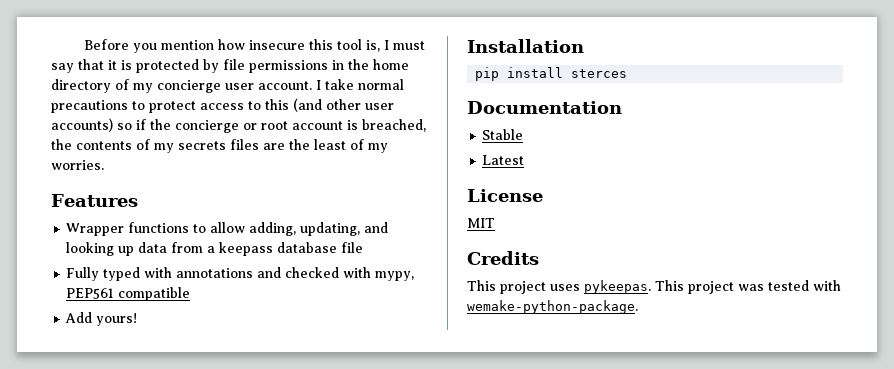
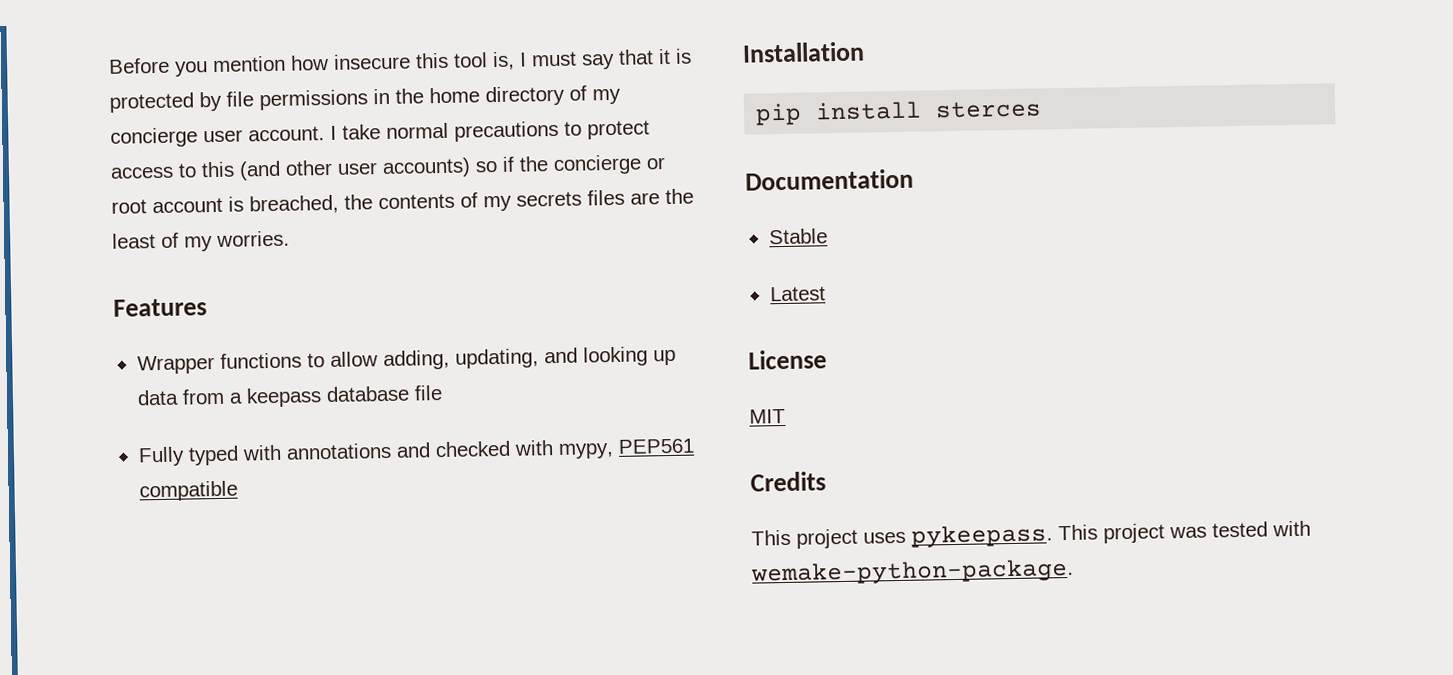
[65,312,138,326] // Add yours! -> (238, 491) none
[584,280,651,294] pykeepas. -> [911,524,1053,548] pykeepass.

